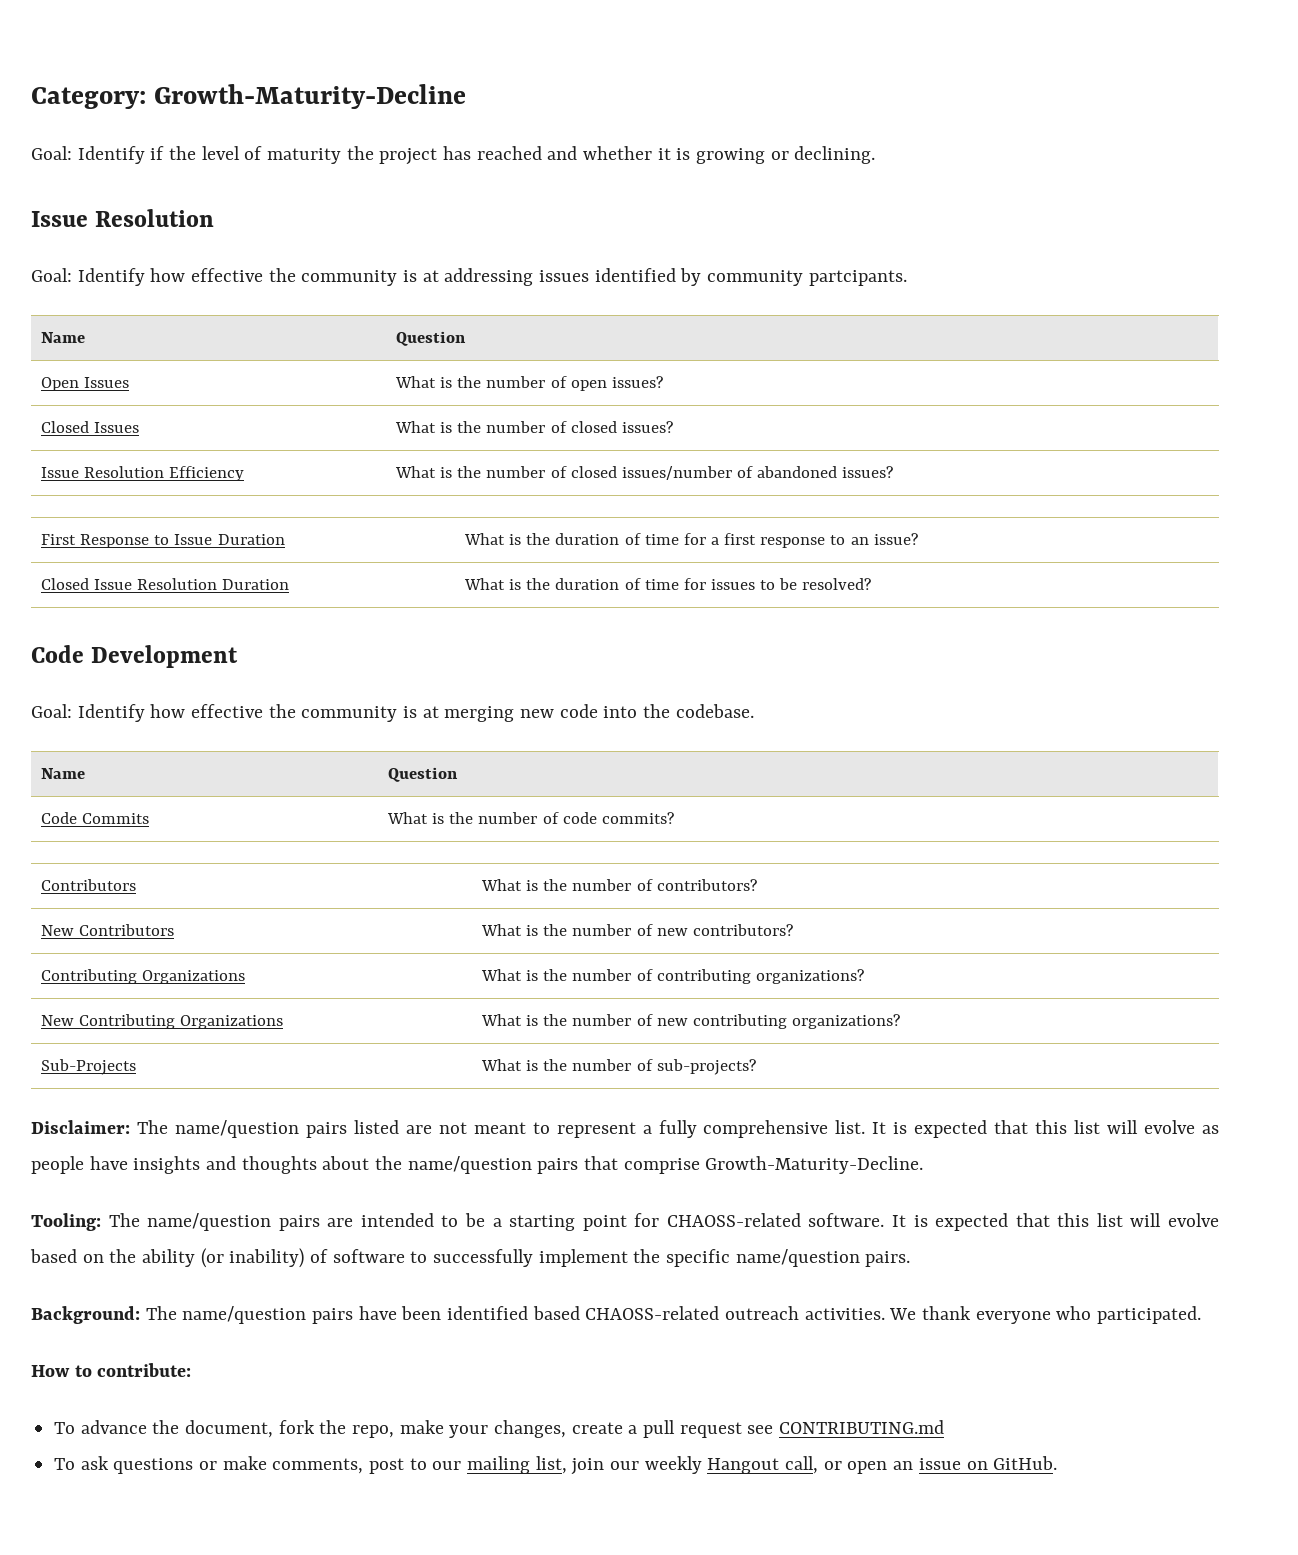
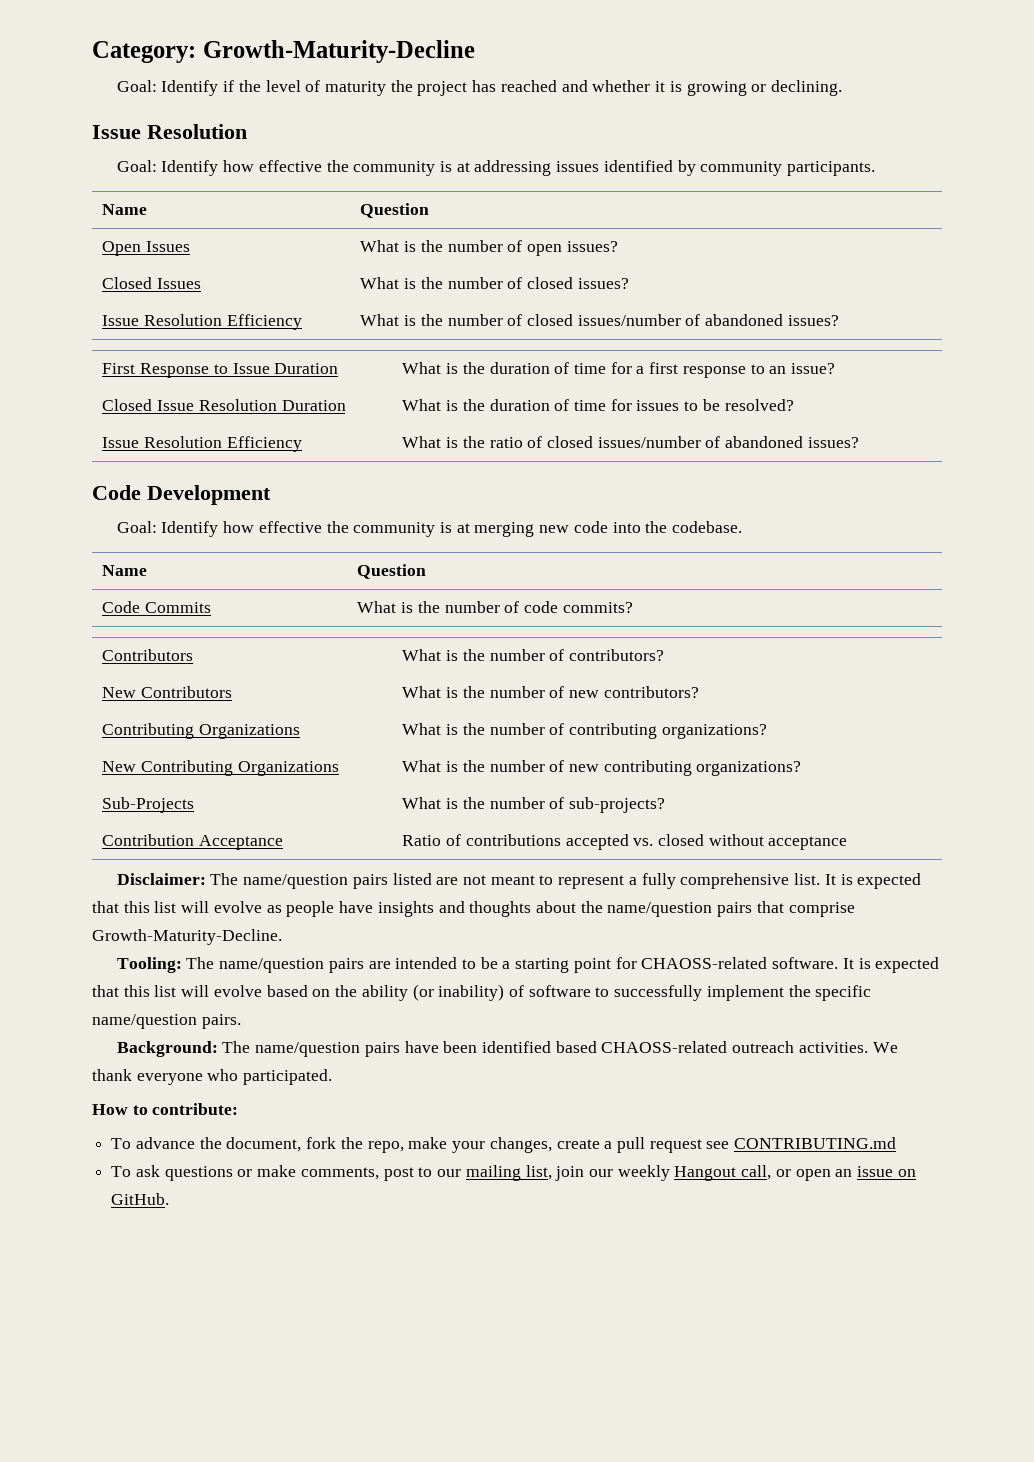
[808,270,907,286] partcipants. -> [787,161,876,176] participants.
(872, 584) none -> [102,436,302,452] [402,436,859,448] // Issue Resolution Efficiency | What is the ratio of closed issues/number of abandoned issues?
(756, 1067) none -> [102,834,284,850] [402,834,848,850] // Contribution Acceptance | Ratio of contributions accepted vs. closed without acceptance

